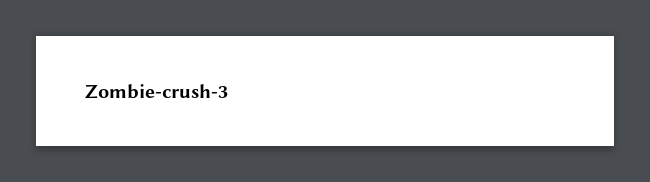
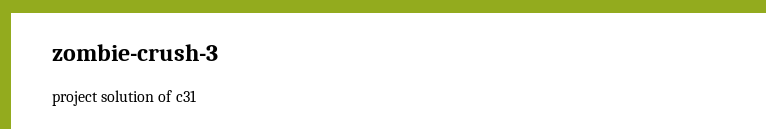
[85,84,228,99] Zombie-crush-3 -> [52,44,218,61] [52,90,196,106] zombie-crush-3 // project solution of c31

